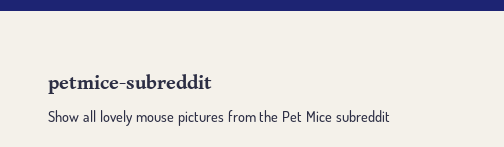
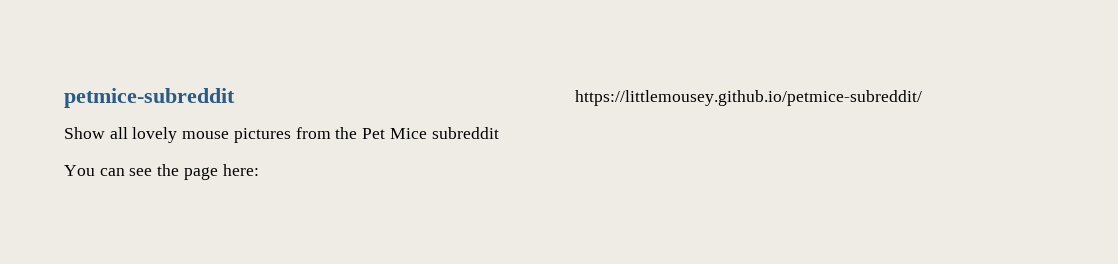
(391, 116) none -> [64,164,259,180] [575,90,922,106] // You can see the page here: https://littlemousey.github.io/petmice-subreddit/

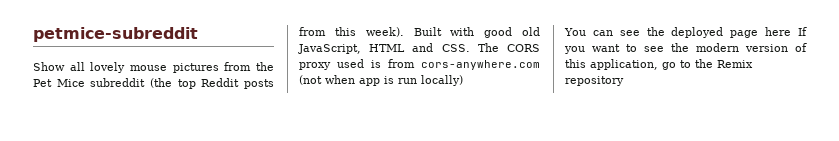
[64,164,259,180] [575,90,922,106] // You can see the page here: https://littlemousey.github.io/petmice-subreddit/ -> [150,78,274,89] [299,27,540,38] [298,43,540,54] [299,59,540,70] [299,75,463,86] [564,27,807,38] [564,43,807,54] [565,59,753,70] [565,76,624,86] (the top Reddit posts from this week). Built with good old JavaScript, HTML and CSS. The CORS proxy used is from cors-anywhere.com (not when app is run locally) // You can see the deployed page here If you want to see the modern version of this application, go to the Remix repository

